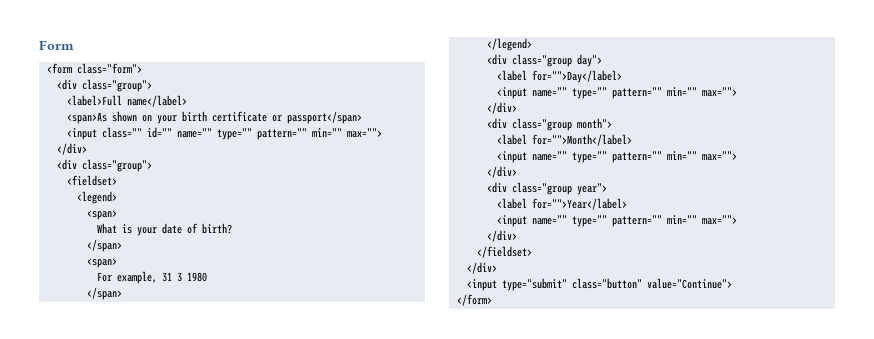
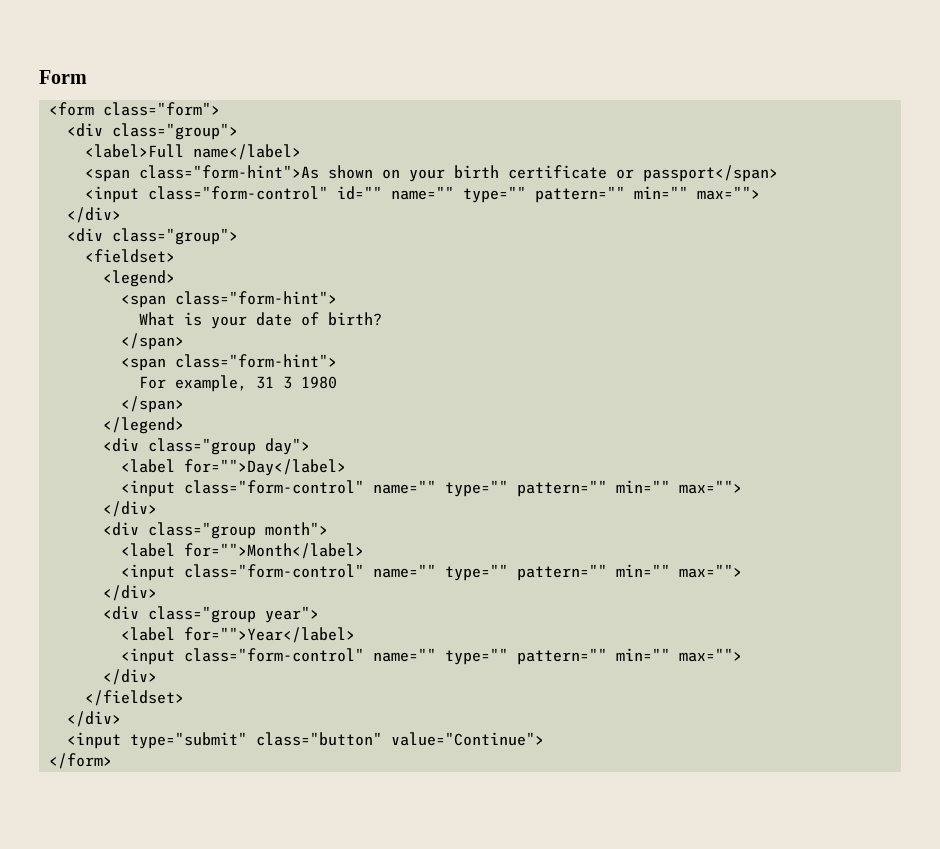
[66,112,107,124] <span>As -> [85,165,320,182] <span class="form-hint">As
[101,127,142,138] class="" -> [148,186,329,200] class="form-control"
[86,210,117,220] <span> -> [121,291,338,308] <span class="form-hint">
[86,258,117,268] <span> -> [121,354,338,371] <span class="form-hint">
(527, 93) none -> [184,480,365,494] class="form-control"
(527, 157) none -> [184,564,365,578] class="form-control"
(527, 221) none -> [184,648,365,662] class="form-control"

